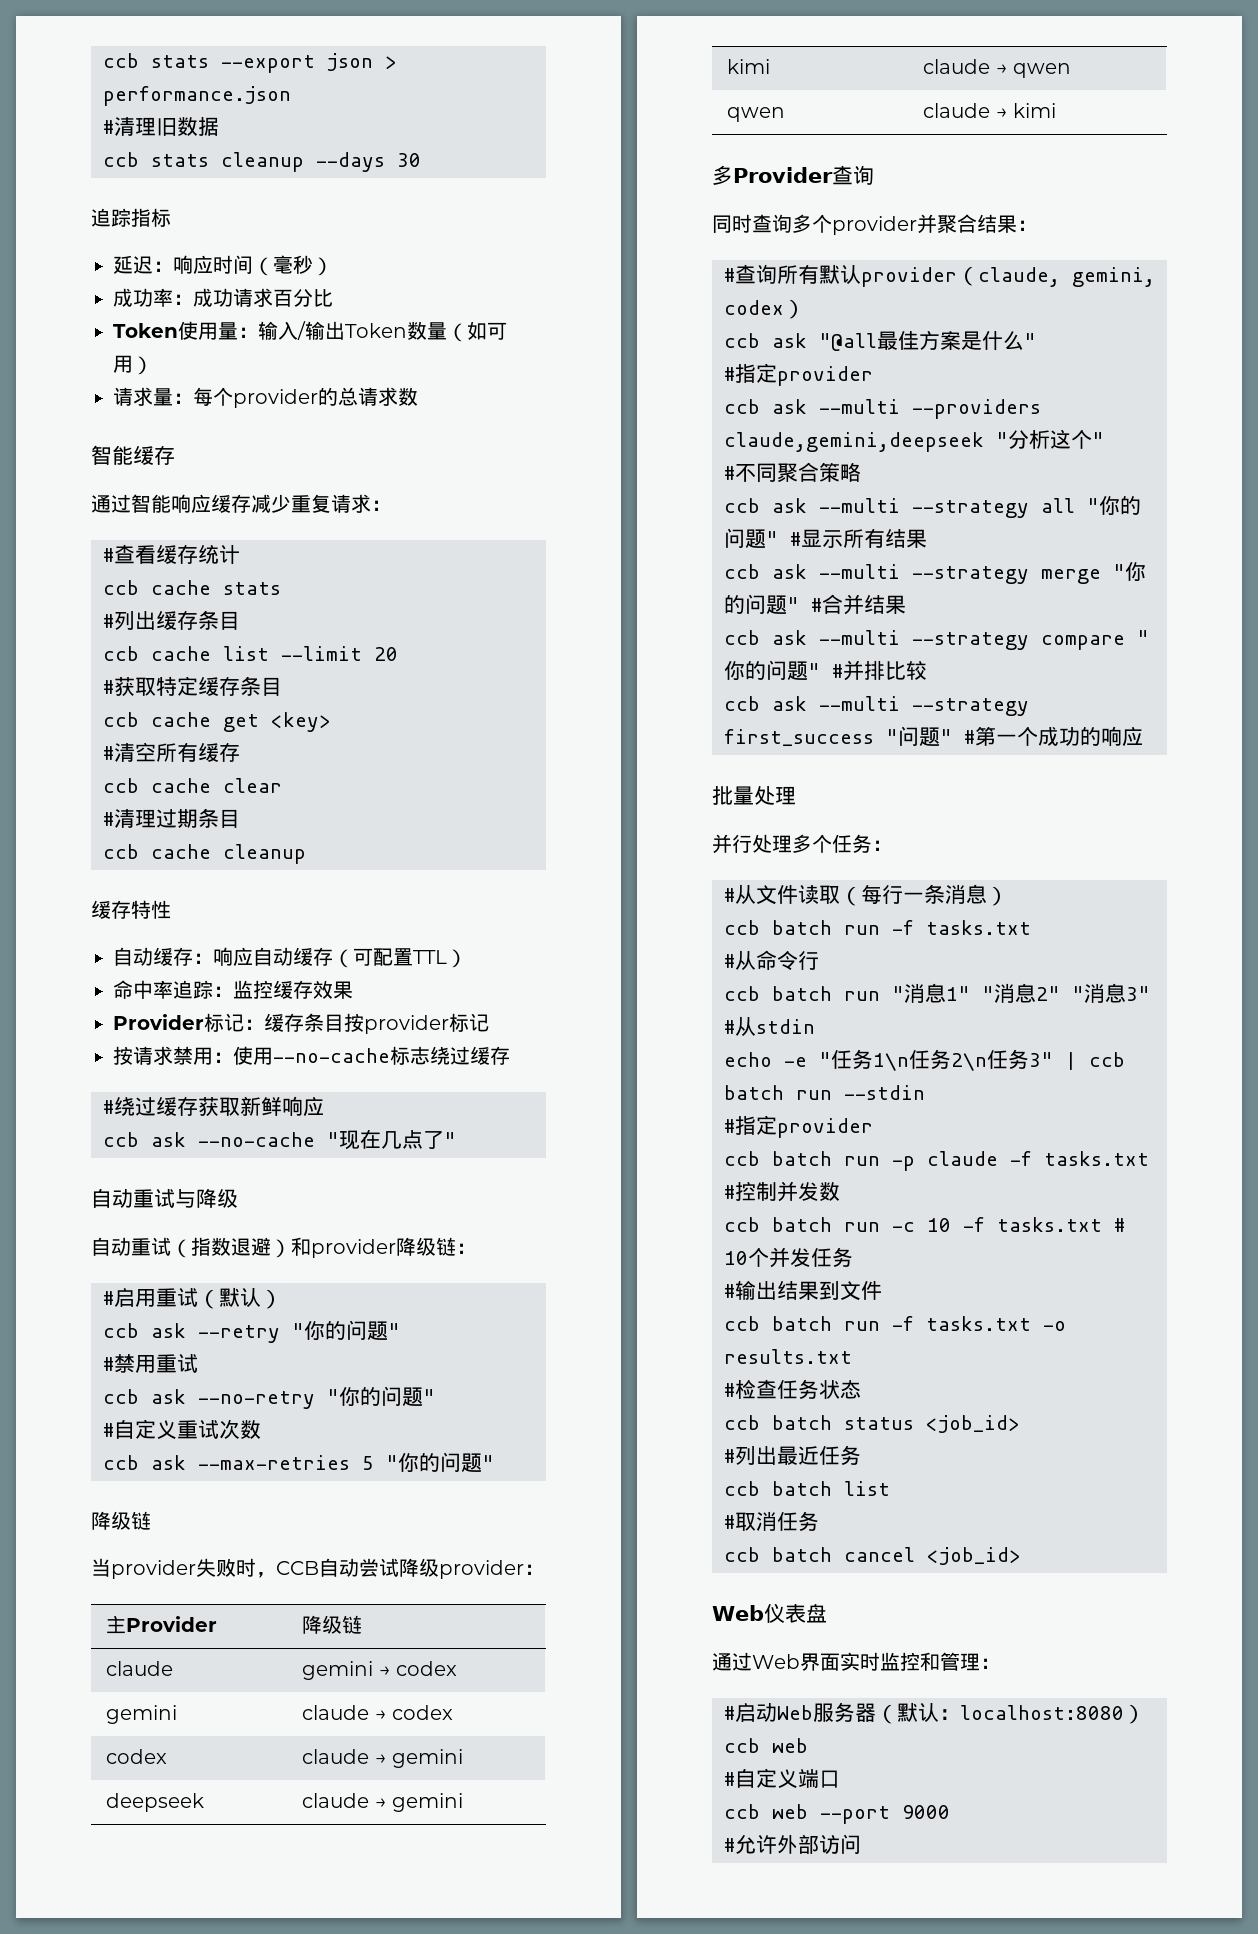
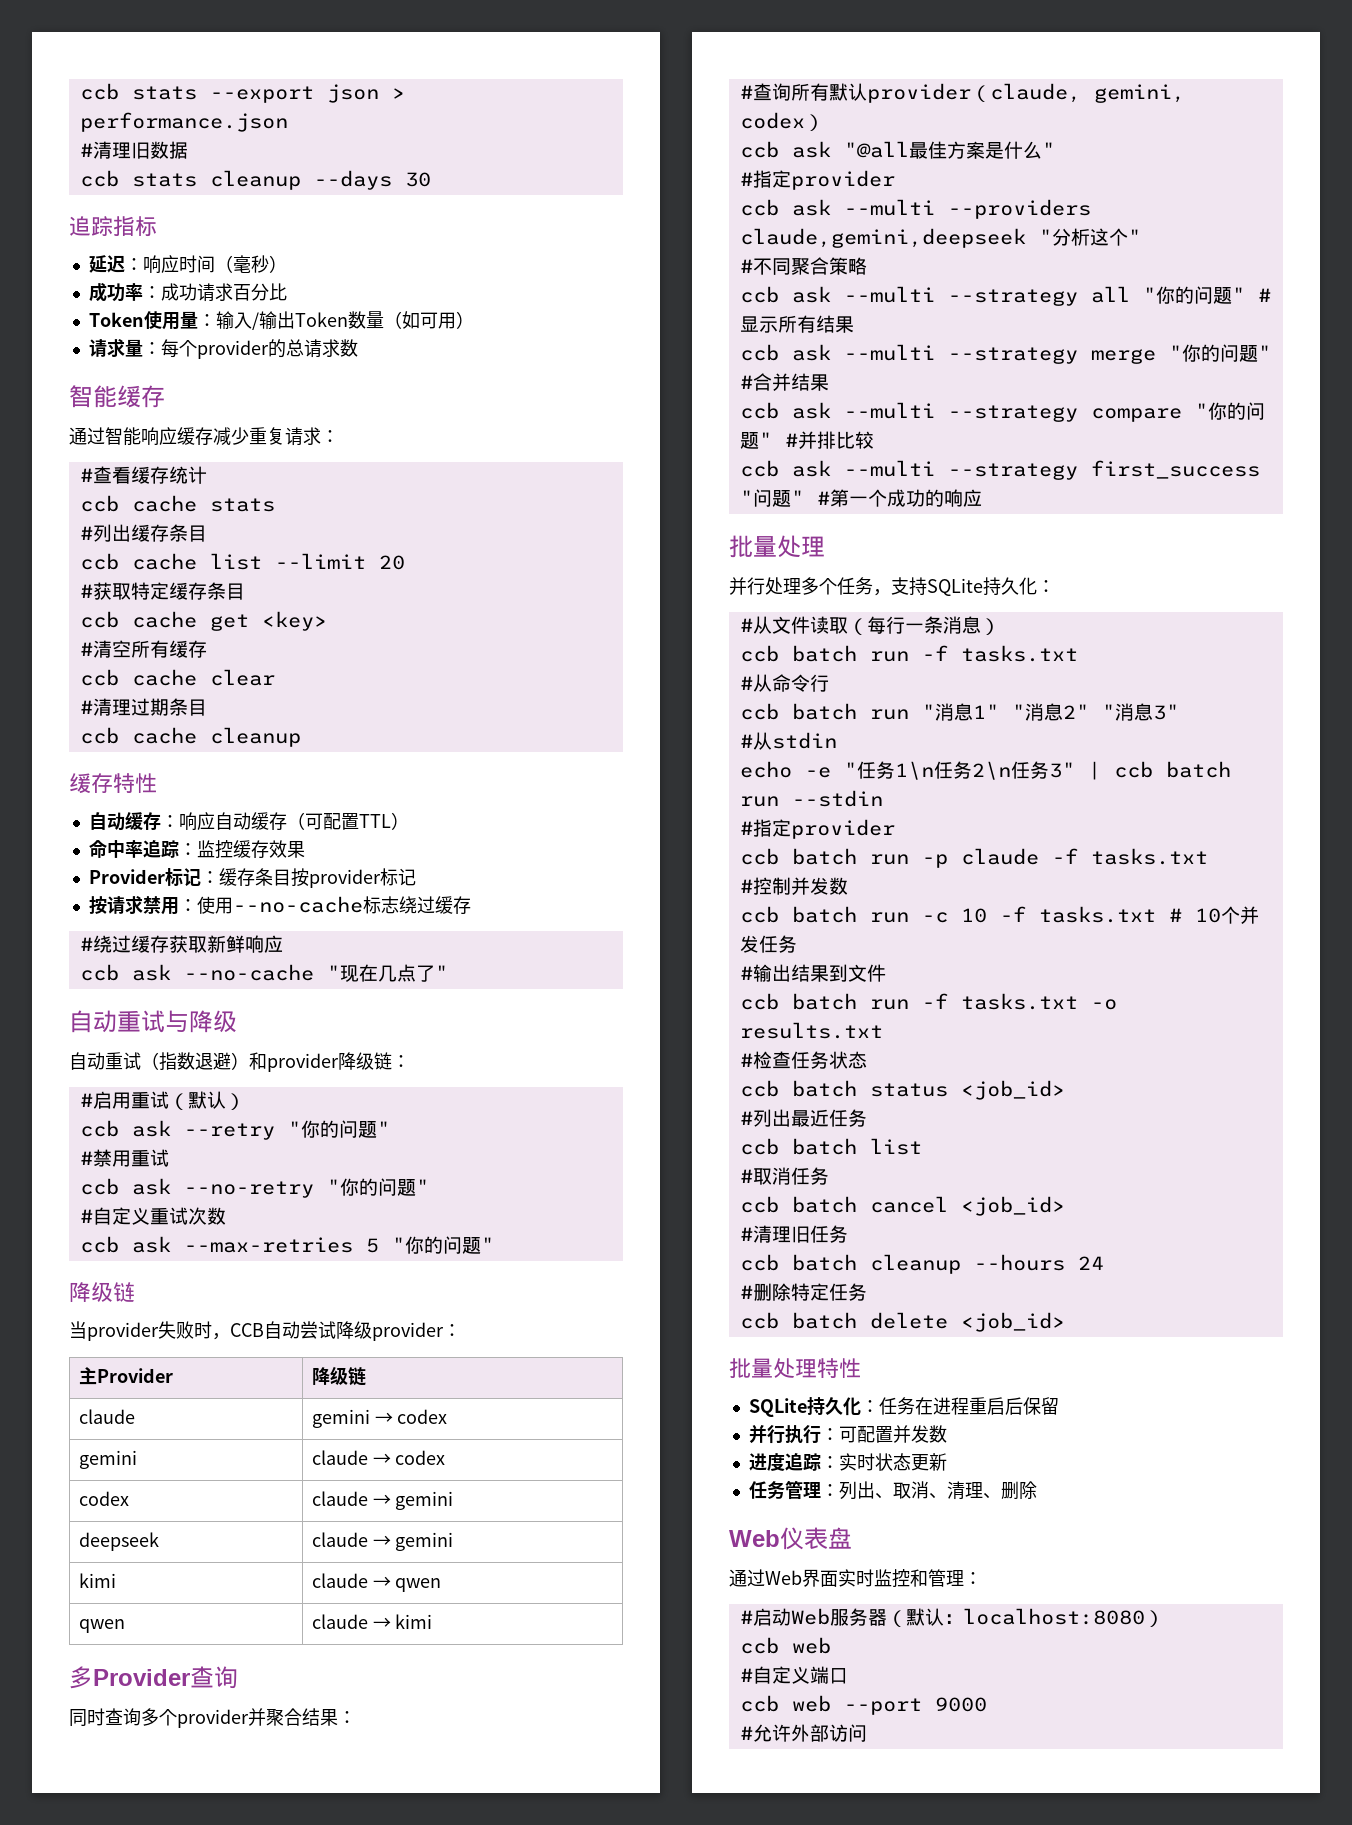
(872, 843) none -> [873,577,1037,596] ，支持SQLite持久化
(1021, 1556) none -> [739,1225,848,1243] [739,1254,1104,1274] [739,1283,867,1301] [739,1312,1065,1332] [729,1358,861,1378] [748,1397,1059,1417] [748,1424,947,1444] [748,1453,947,1471] [748,1480,1037,1500] // #清理旧任务 // ccb batch cleanup --hours 24 // #删除特定任务 // ccb batch delete <job_id> // 批量处理特性 // SQLite持久化：任务在进程重启后保留 // 并行执行：可配置并发数 // 进度追踪：实时状态更新 // 任务管理：列出、取消、清理、删除

